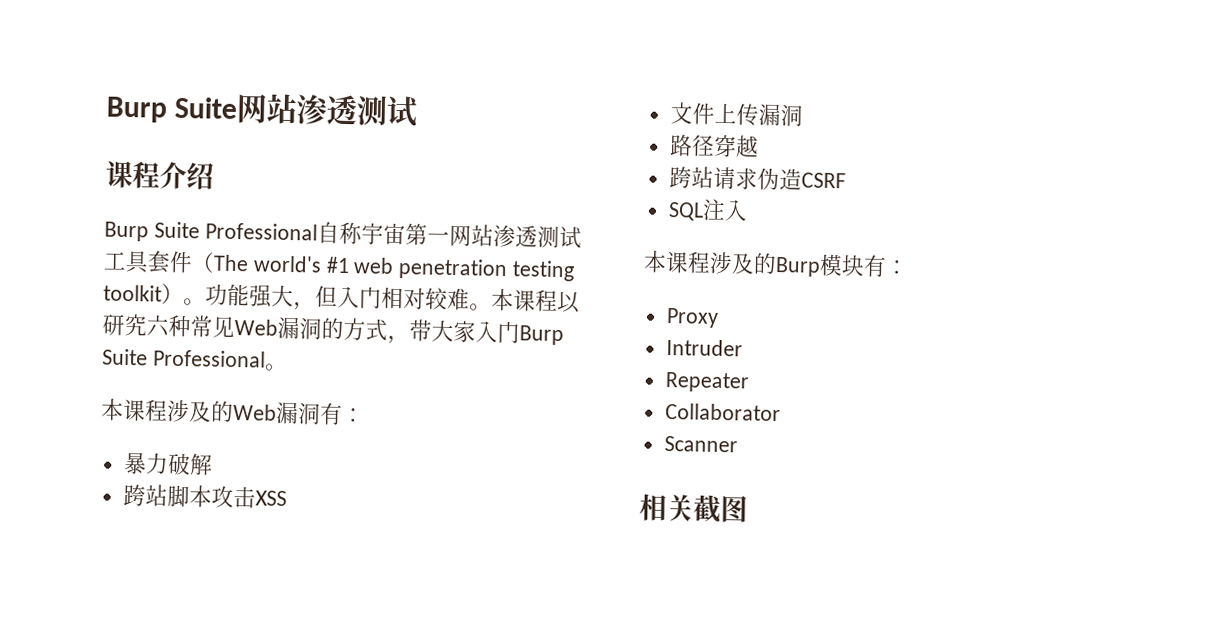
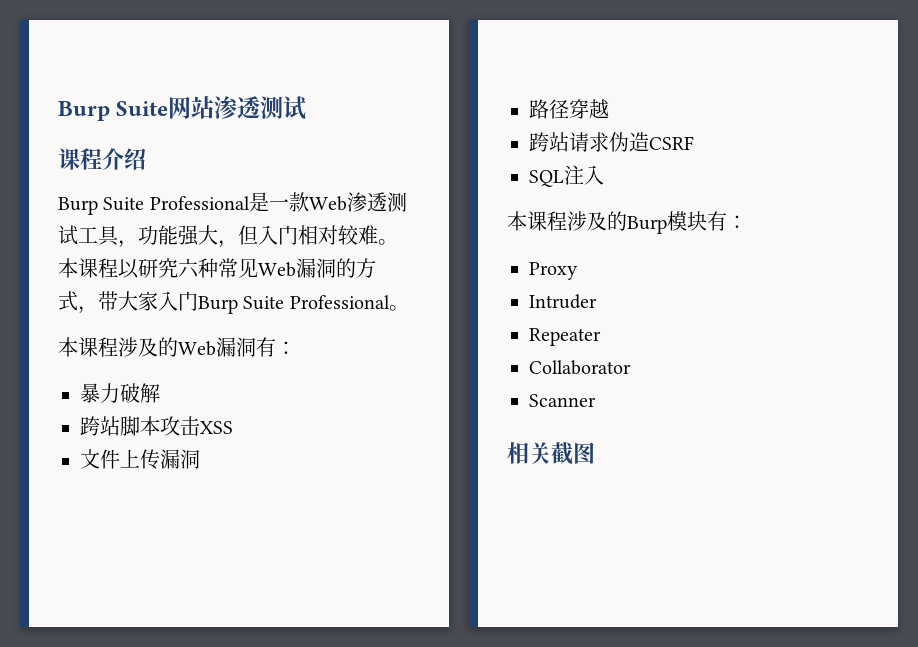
[316,221,582,249] [103,250,576,282] [103,283,206,306] 自称宇宙第一网站渗透测试工具套件（The world's #1 web penetration testing toolkit）。 -> [248,192,407,212] [58,225,138,248] 是一款Web渗透测试工具，

